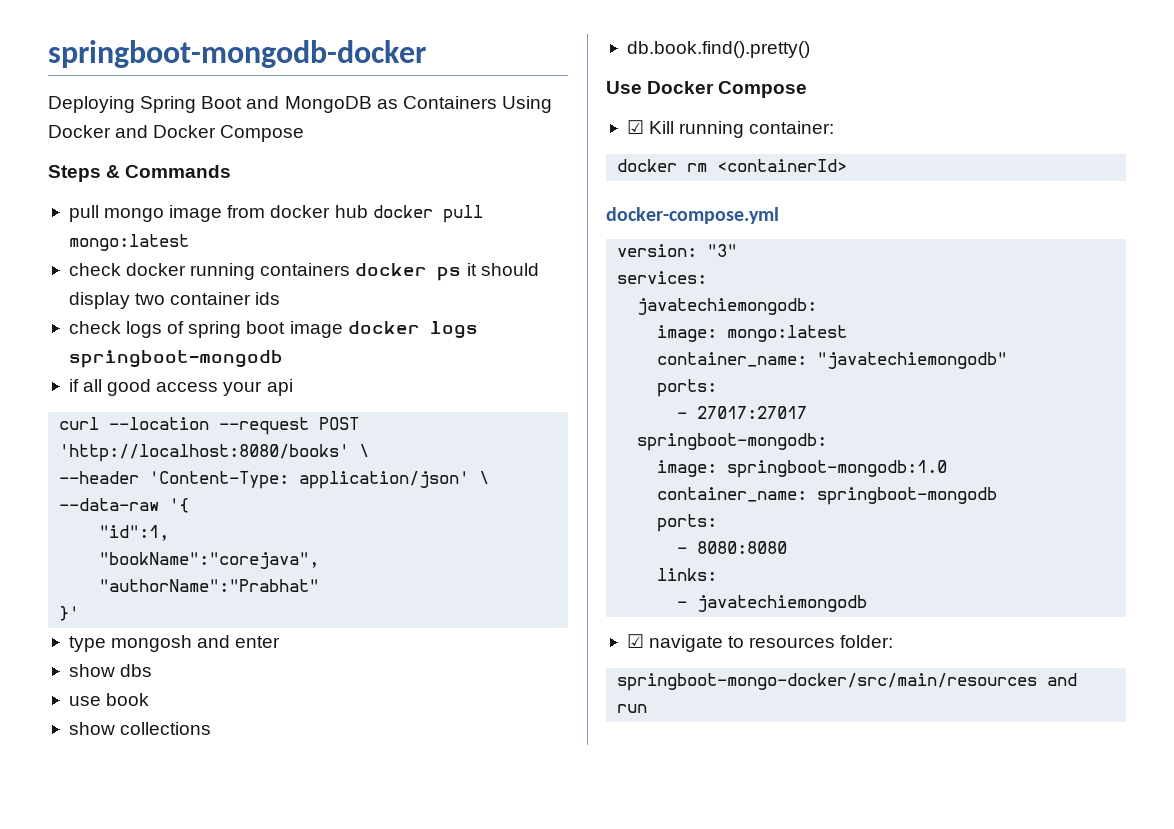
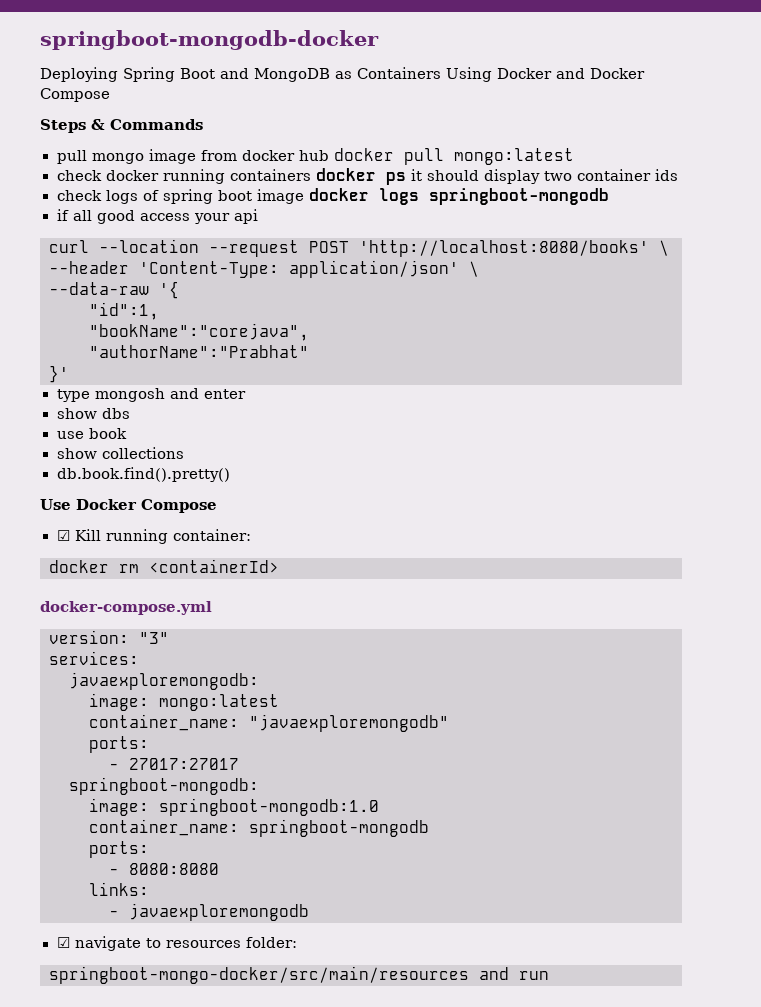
[637,298,818,315] javatechiemongodb: -> [69,672,259,690] javaexploremongodb:
[817,352,1008,369] "javatechiemongodb" -> [249,714,449,732] "javaexploremongodb"
[697,595,868,612] javatechiemongodb -> [129,903,309,921] javaexploremongodb

